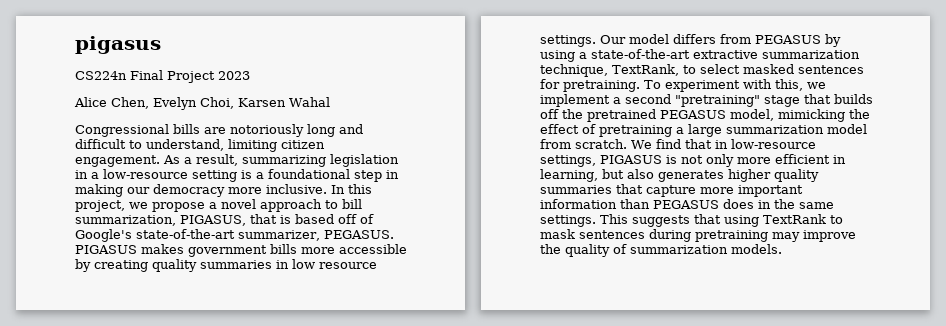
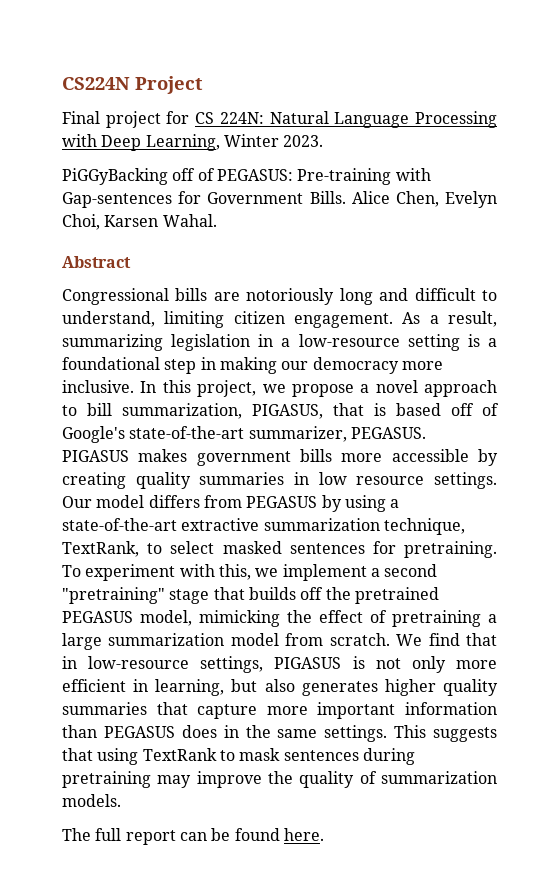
[75,36,161,54] [75,70,250,83] pigasus // CS224n Final Project 2023 // -> [62,76,203,94] [62,111,497,128] [62,134,324,151] [62,168,431,185] [62,191,346,208] CS224N Project // Final project for CS 224N: Natural Language Processing with Deep Learning, Winter 2023. // PiGGyBacking off of PEGASUS: Pre-training with Gap-sentences for Government Bills.
[289,97,330,107] Wahal -> [162,214,217,227] [62,256,131,268] Wahal. // Abstract
(782, 249) none -> [62,828,324,845] // The full report can be found here.

